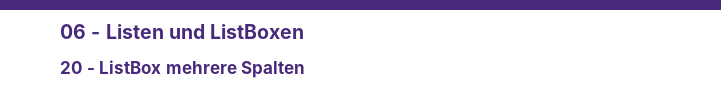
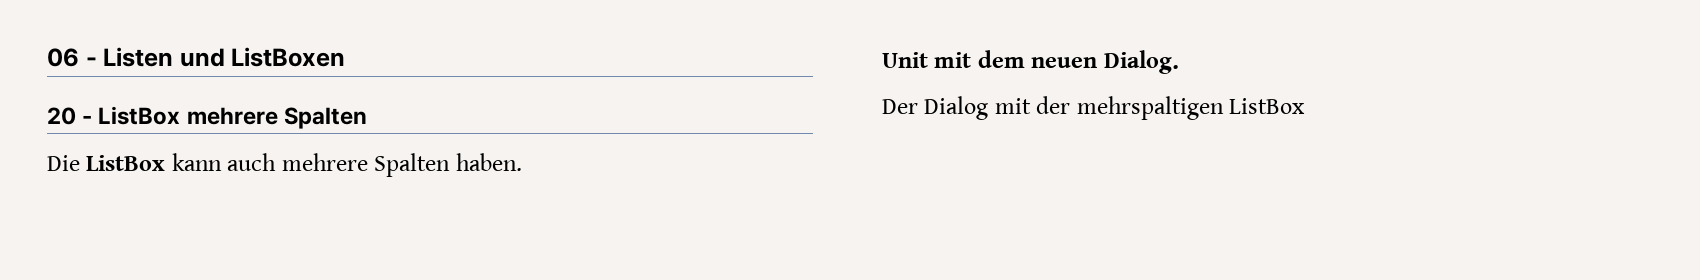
(306, 69) none -> [47,153,522,177] [882,50,1179,74] [882,96,1306,120] // Die ListBox kann auch mehrere Spalten haben. // Unit mit dem neuen Dialog. // Der Dialog mit der mehrspaltigen ListBox

